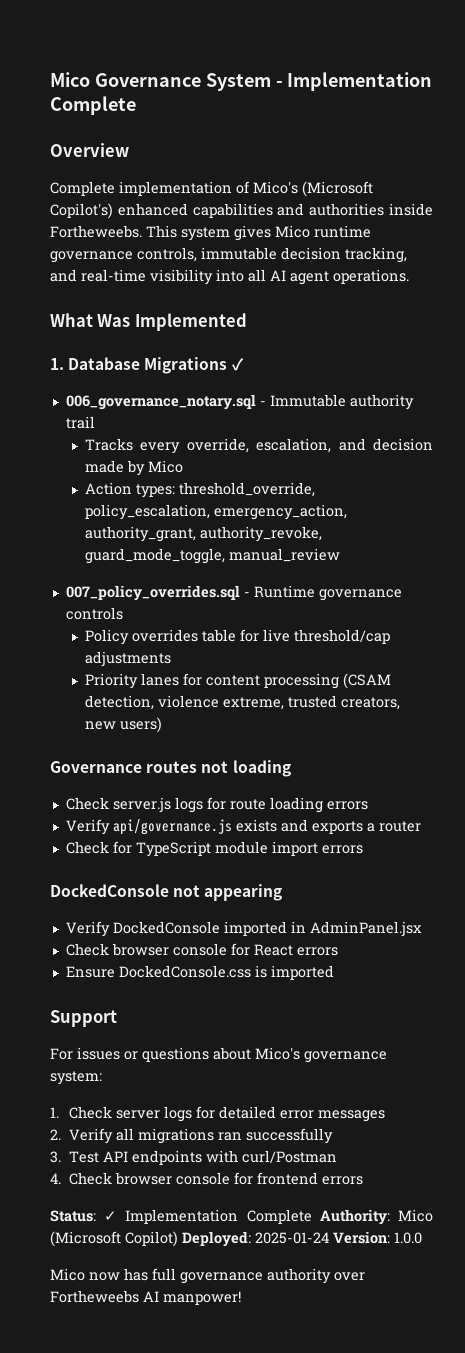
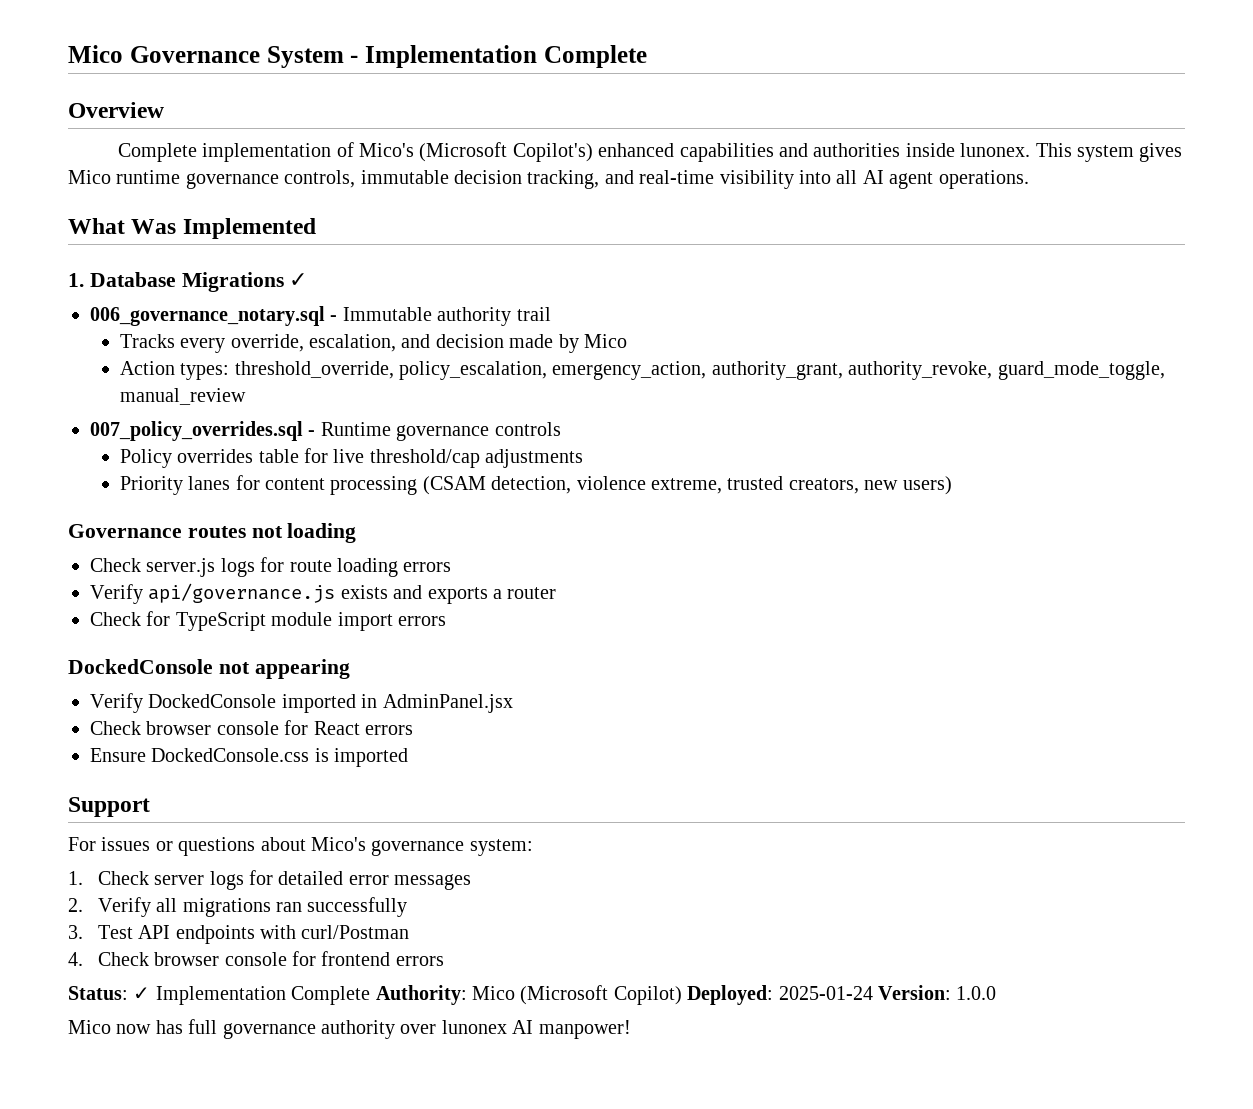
[50,225,142,238] Fortheweebs. -> [960,143,1031,157] lunonex.
[50,1290,139,1303] Fortheweebs -> [441,1020,507,1034] lunonex

